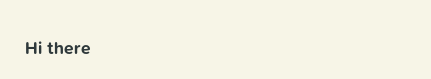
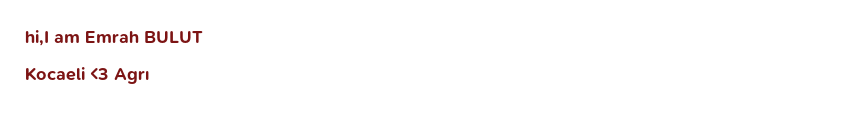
[25,41,91,55] Hi there -> [25,30,203,46] [25,67,149,84] hi,I am Emrah BULUT // Kocaeli <3 Agrı

